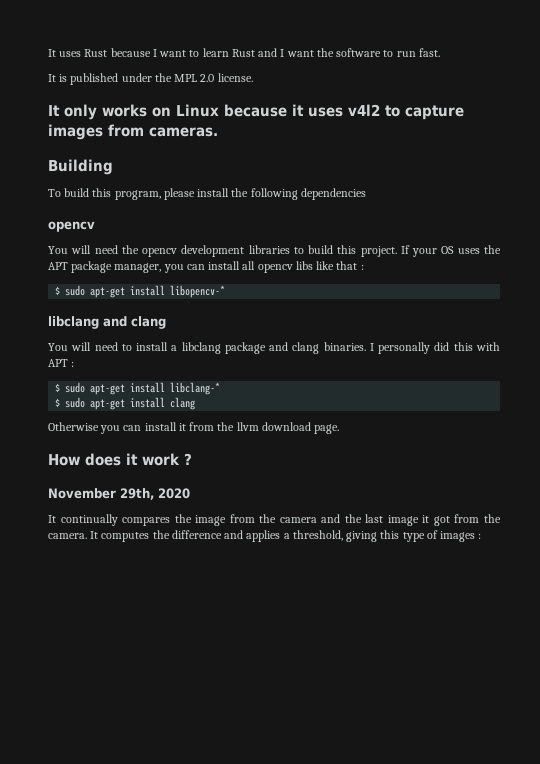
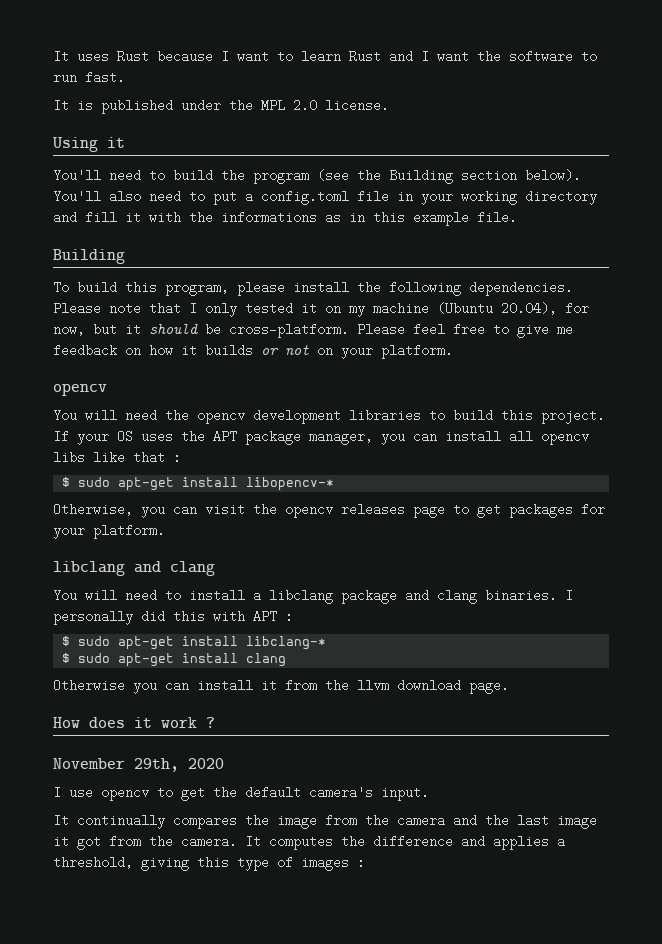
[48,104,464,120] [48,124,218,140] It only works on Linux because it uses v4l2 to capture images from cameras. -> [52,137,125,152] [53,169,581,184] [53,190,597,205] [53,211,517,226] Using it // You'll need to build the program (see the Building section below). You'll also need to put a config.toml file in your working directory and fill it with the informations as in this example file.
[300,188,366,200] dependencies -> [469,281,573,296] [53,302,589,317] [53,323,573,338] [53,344,453,359] dependencies. Please note that I only tested it on my machine (Ubuntu 20.04), for now, but it should be cross-platform. Please feel free to give me feedback on how it builds or not on your platform.
(226, 291) none -> [53,503,605,518] [53,524,165,539] // Otherwise, you can visit the opencv releases page to get packages for your platform.
(190, 493) none -> [53,786,429,801] // I use opencv to get the default camera's input.

